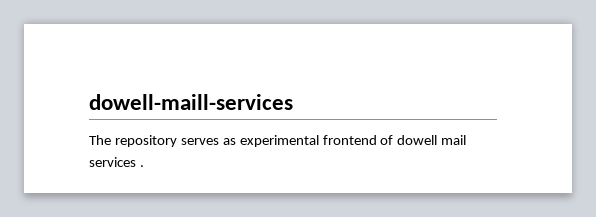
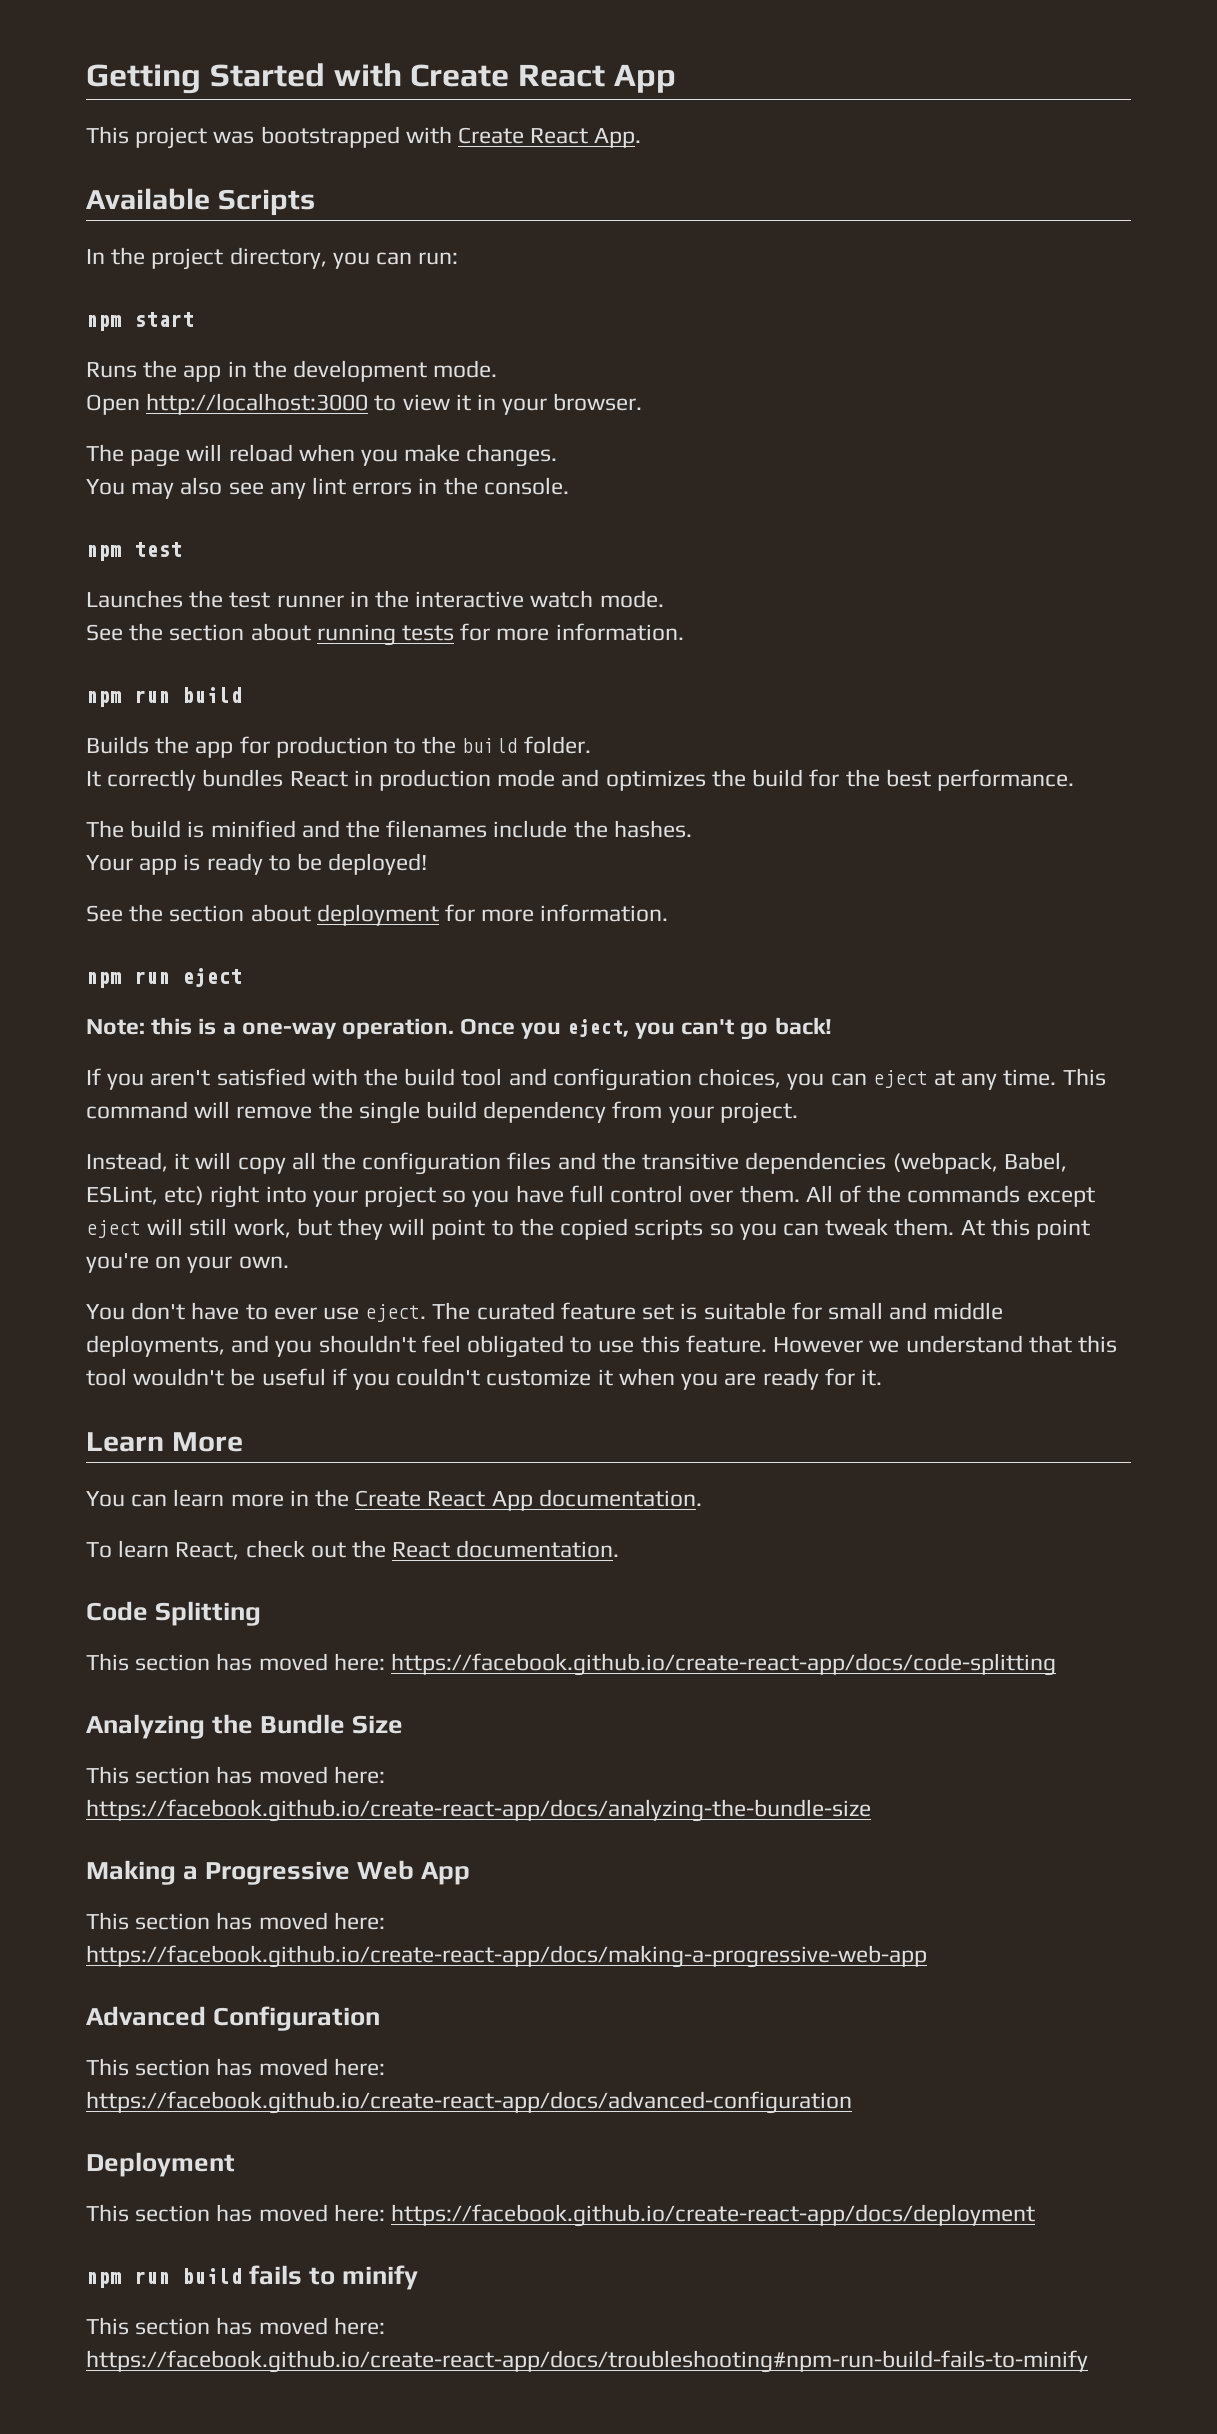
[89,94,293,110] [89,135,467,147] [89,157,144,167] dowell-maill-services // The repository serves as experimental frontend of dowell mail services . -> [86,63,676,94] [86,126,642,149] [86,188,315,216] [86,247,459,270] [86,312,194,331] [86,360,498,382] [86,393,643,415] [86,444,558,467] [86,477,569,499] [86,542,182,561] [86,590,664,608] [86,623,684,646] [86,687,242,707] [86,736,591,758] [86,769,1074,791] [86,820,692,838] [86,853,428,875] [86,904,669,926] [86,968,242,988] [86,1017,832,1040] [86,1068,1106,1091] [86,1101,798,1124] [86,1152,1067,1175] [86,1185,1095,1208] [86,1218,1090,1240] [86,1253,289,1273] [86,1302,1004,1322] [86,1335,1117,1358] [86,1368,882,1390] [86,1432,243,1452] [86,1489,702,1511] [86,1540,620,1560] [86,1601,262,1626] [86,1653,1057,1676] [86,1714,404,1739] [86,1766,385,1784] [86,1799,871,1822] [86,1860,471,1885] [86,1912,385,1930] [86,1945,927,1968] [86,2006,381,2031] [86,2058,385,2076] [86,2091,852,2114] [86,2152,235,2177] [86,2204,1036,2227] [86,2265,419,2290] [86,2317,385,2335] [86,2350,1088,2373] Getting Started with Create React App // This project was bootstrapped with Create React App. // Available Scripts // In the project directory, you can run: // npm start // Runs the app in the development mode. // Open http://localhost:3000 to view it in your browser. // The page will reload when you make changes. // You may also see any lint errors in the console. // npm test // Launches the test runner in the interactive watch mode. // See the section about running tests for more information. // npm run build // Builds the app for production to the build folder. // It correctly bundles React in production mode and optimizes the build for the best performance. // The build is minified and the filenames include the hashes. // Your app is ready to be deployed! // See the section about deployment for more information. // npm run eject // Note: this is a one-way operation. Once you eject, you can't go back! // If you aren't satisfied with the build tool and configuration choices, you can eject at any time. This command will remove the single build dependency from your project. // Instead, it will copy all the configuration files and the transitive dependencies (webpack, Babel, ESLint, etc) right into your project so you have full control over them. All of the commands except eject will still work, but they will point to the copied scripts so you can tweak them. At this point you're on your own. // You don't have to ever use eject. The curated feature set is suitable for small and middle deployments, and you shouldn't feel obligated to use this feature. However we understand that this tool wouldn't be useful if you couldn't customize it when you are ready for it. // Learn More // You can learn more in the Create React App documentation. // To learn React, check out the React documentation. // Code Splitting // This section has moved here: https://facebook.github.io/create-react-app/docs/code-splitting // Analyzing the Bundle Size // This section has moved here: https://facebook.github.io/create-react-app/docs/analyzing-the-bundle-size // Making a Progressive Web App // This section has moved here: https://facebook.github.io/create-react-app/docs/making-a-progressive-web-app // Advanced Configuration // This section has moved here: https://facebook.github.io/create-react-app/docs/advanced-configuration // Deployment // This section has moved here: https://facebook.github.io/create-react-app/docs/deployment // npm run build fails to minify // This section has moved here: https://facebook.github.io/create-react-app/docs/troubleshooting#npm-run-build-fails-to-minify

